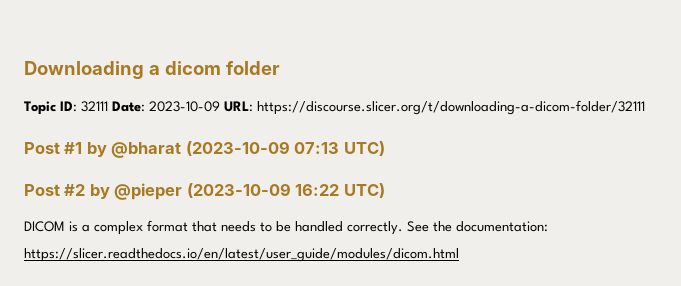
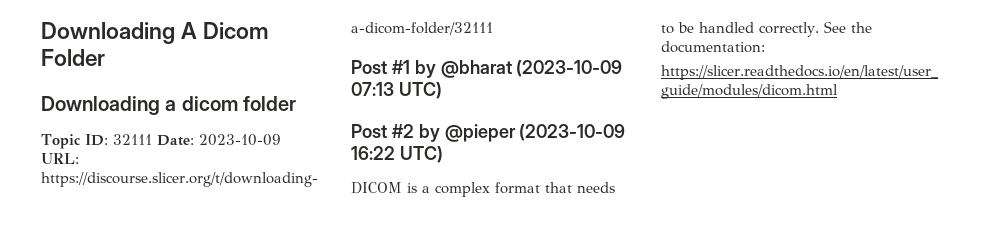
[24,61,144,79] Downloading -> [41,22,270,44] [41,49,105,66] [41,96,160,115] Downloading A Dicom Folder // Downloading

